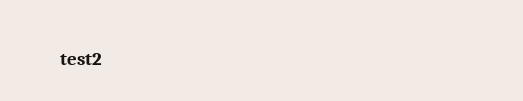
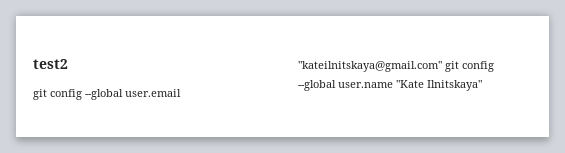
(102, 59) none -> [33,89,181,100] [298,61,494,72] [298,80,482,91] // git config --global user.email "kateilnitskaya@gmail.com" git config --global user.name "Kate Ilnitskaya"

